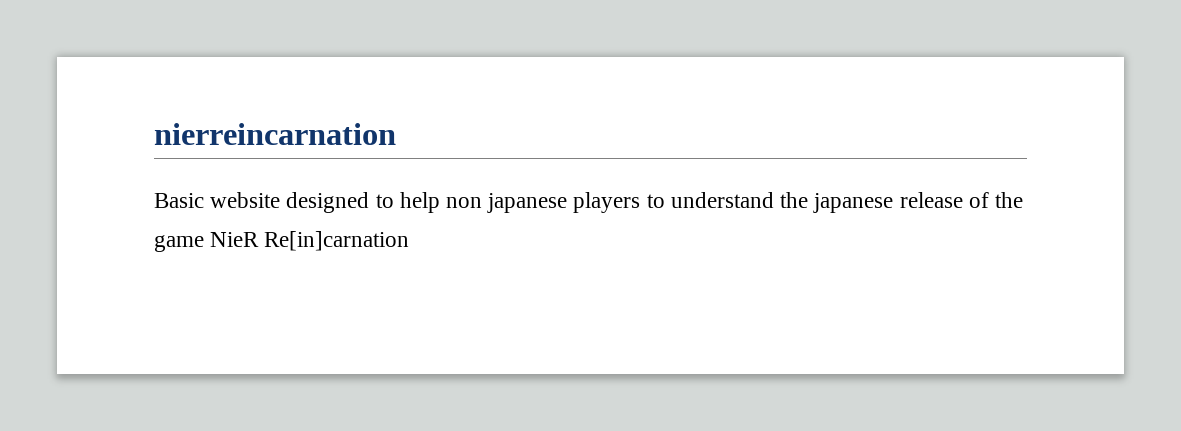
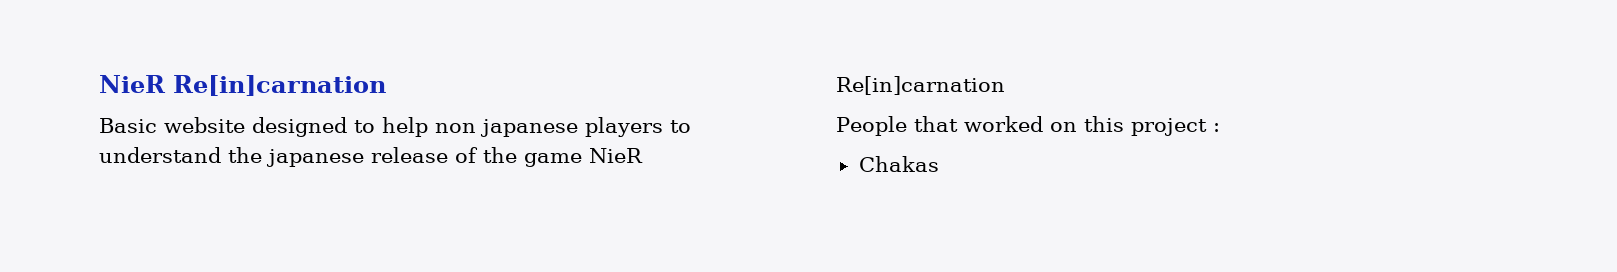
[154,123,396,145] nierreincarnation -> [99,75,386,96] NieR Re[in]carnation
(410, 241) none -> [836,116,1220,136] [858,156,939,172] // People that worked on this project : // Chakas

